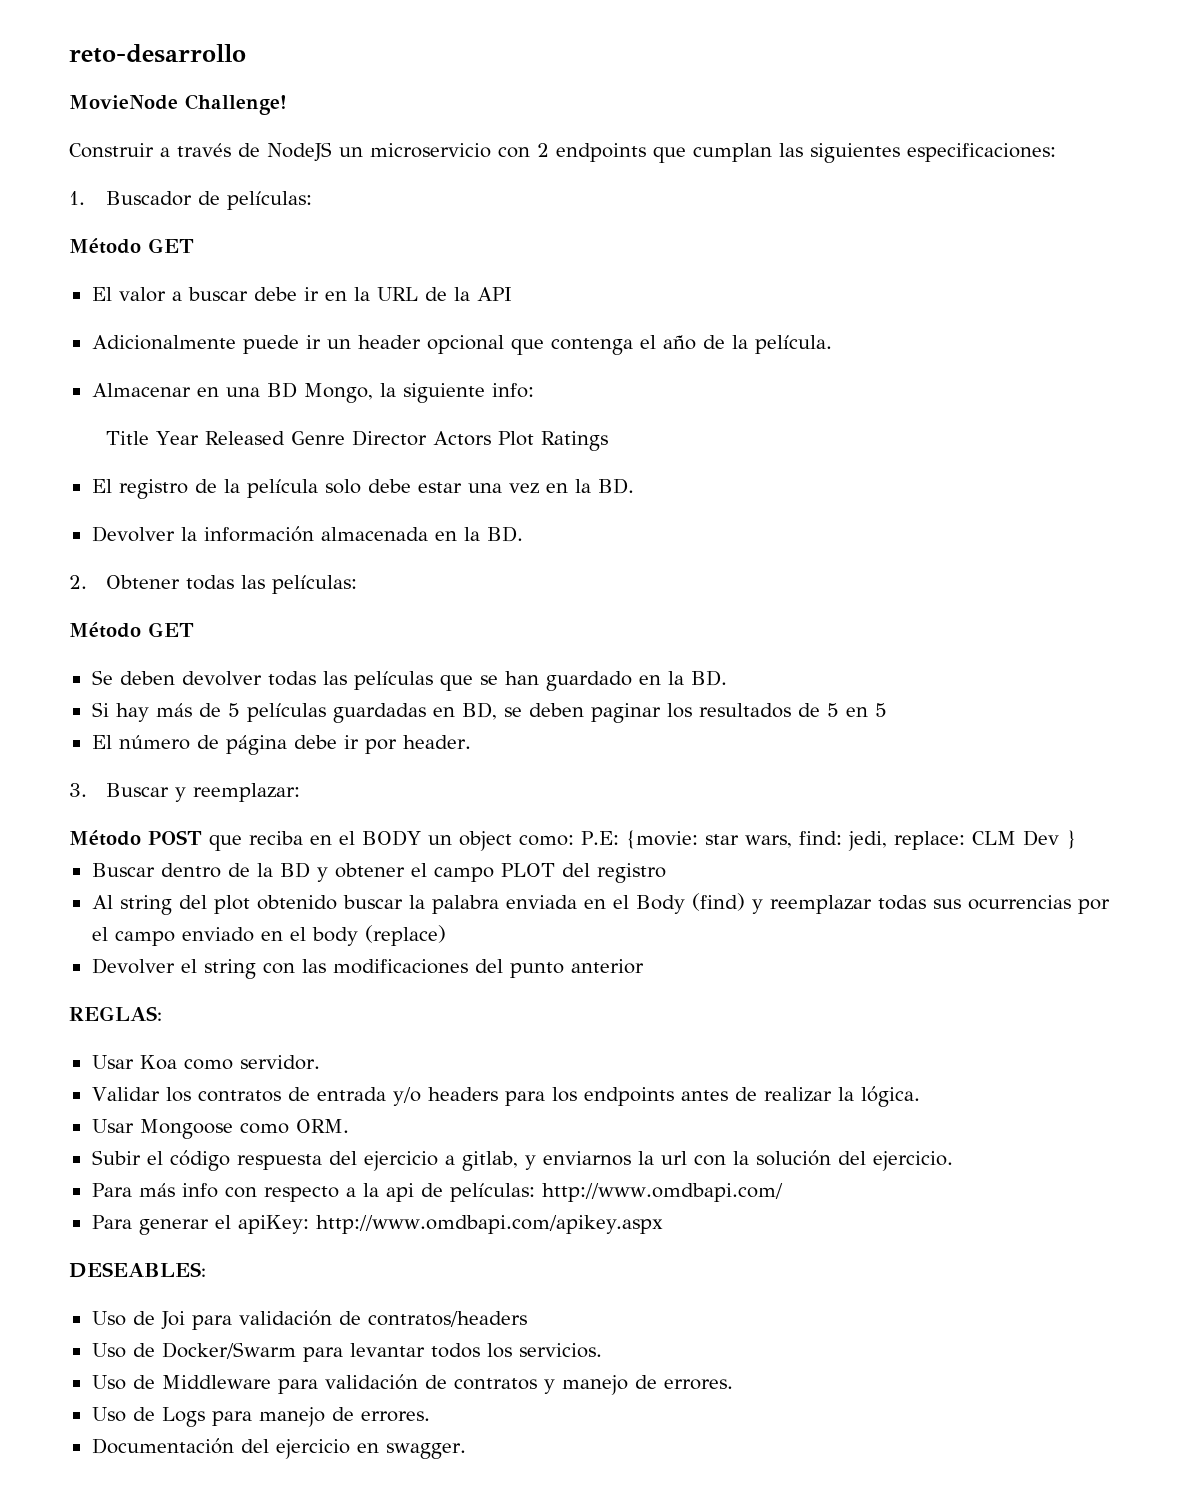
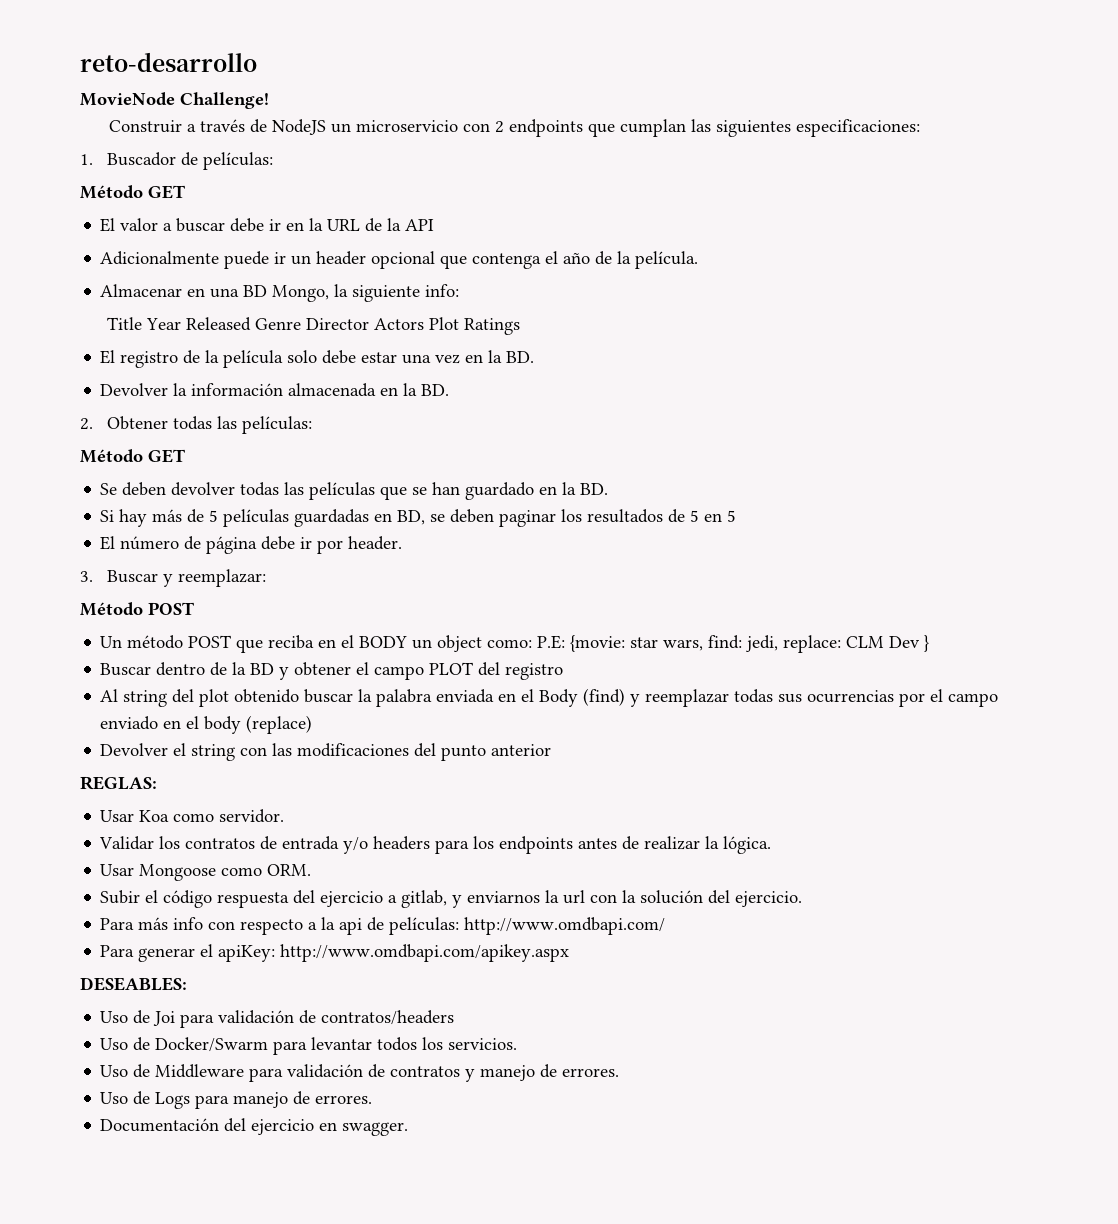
(202, 837) none -> [100,635,232,649] // Un método POST

